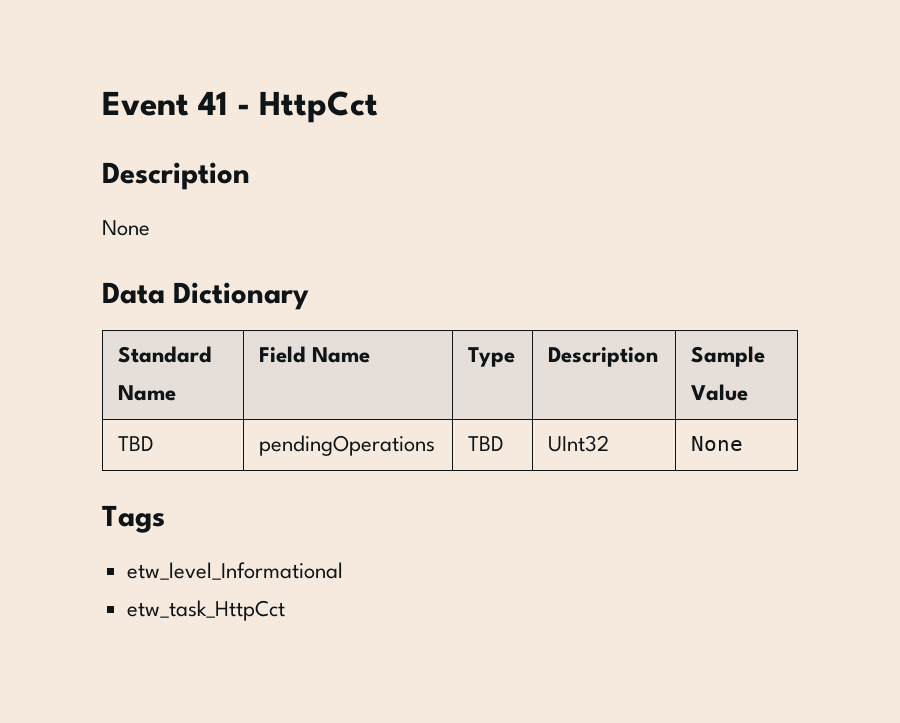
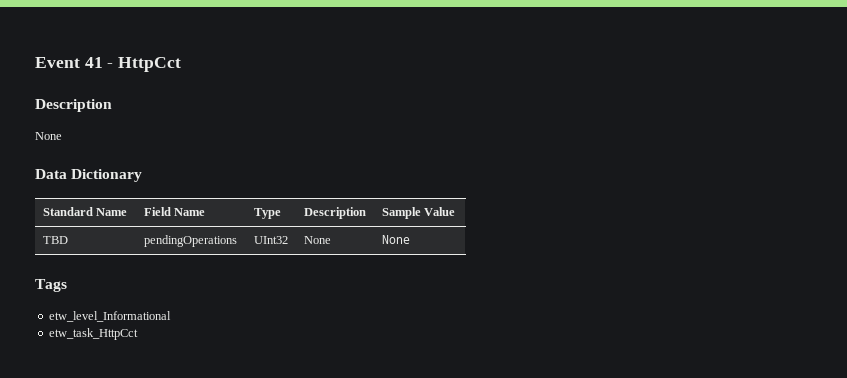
[468,436,505,451] [548,435,610,452] TBD | UInt32 -> [253,236,288,244] [303,236,331,244] UInt32 | None

